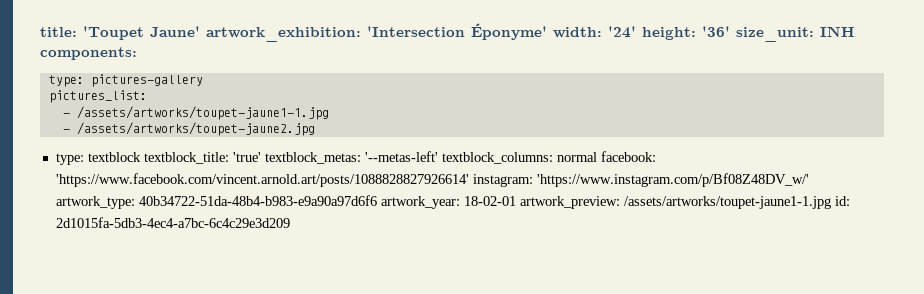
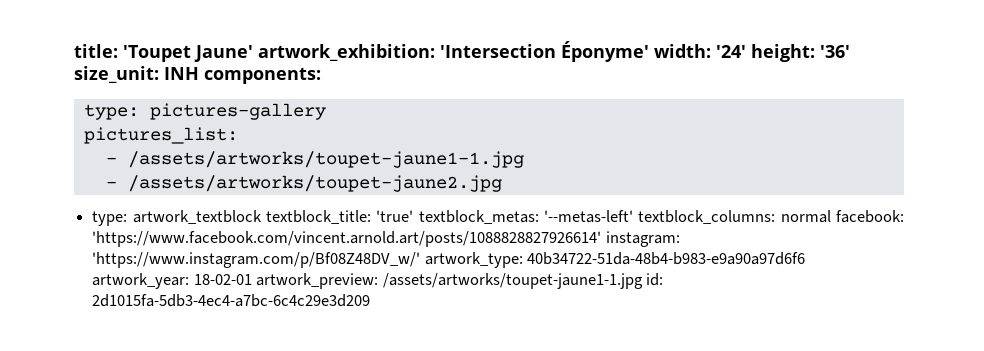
[87,152,141,162] textblock -> [132,210,262,224] artwork_textblock

